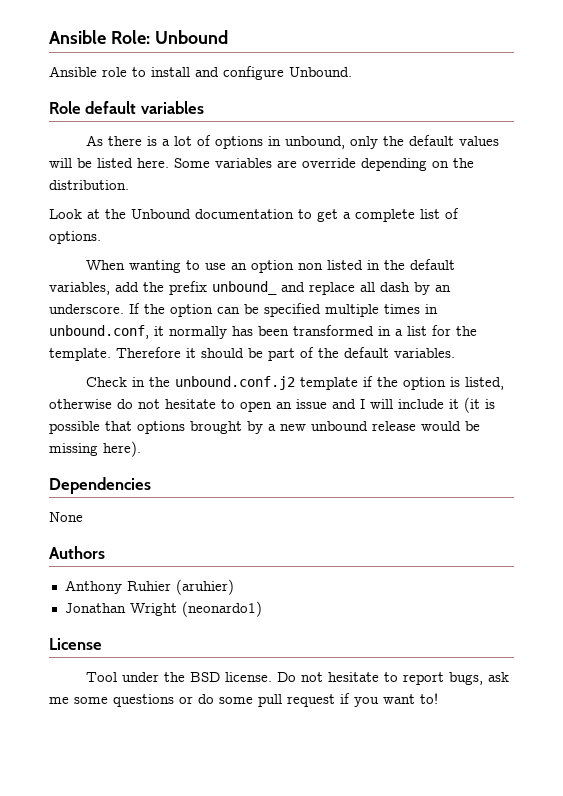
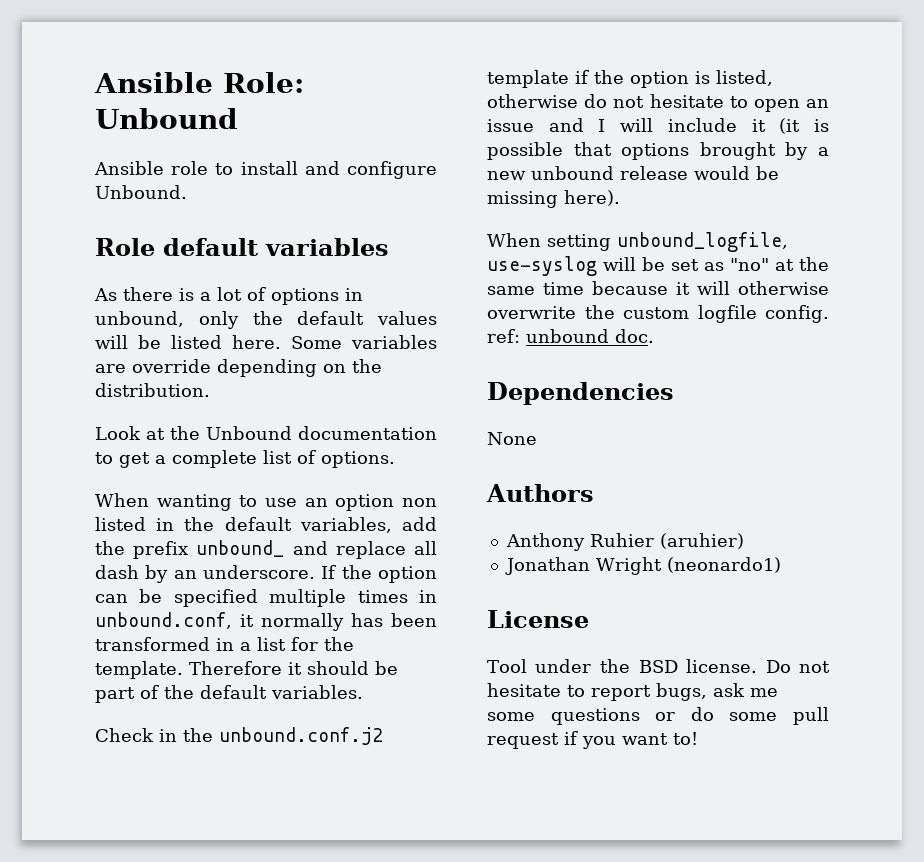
(141, 449) none -> [487,232,788,252] [487,256,829,276] [487,281,829,295] [487,305,829,323] [487,329,654,343] // When setting unbound_logfile, use-syslog will be set as "no" at the same time because it will otherwise overwrite the custom logfile config. ref: unbound doc.

